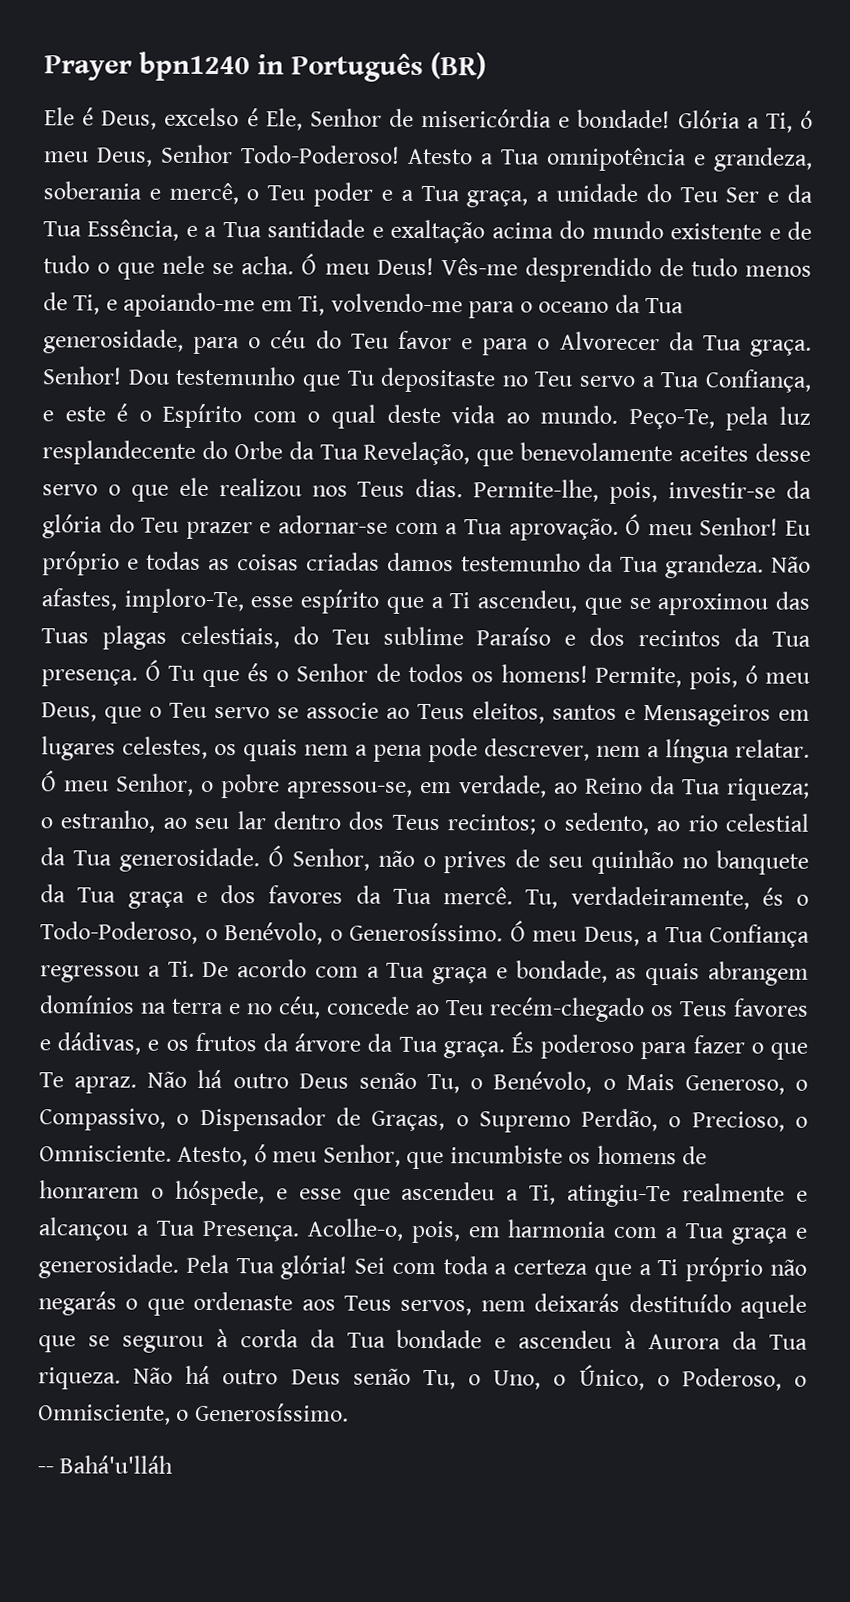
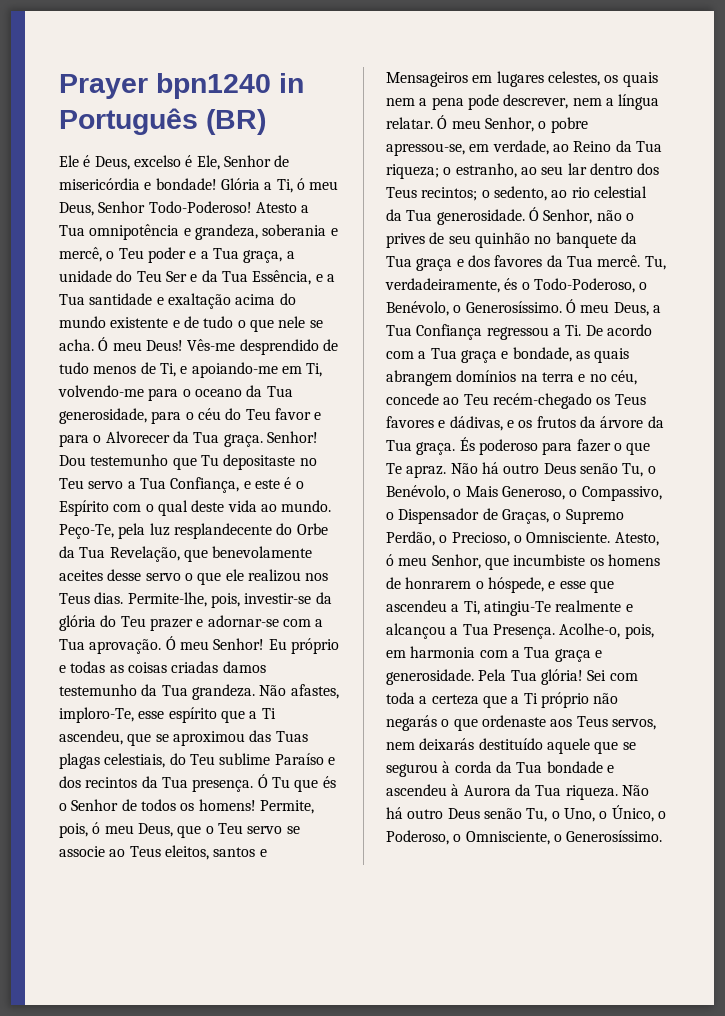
[37,1455,174,1474] // -- Bahá'u'lláh -> (663, 836) none

